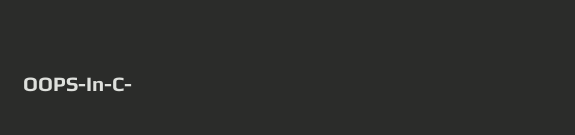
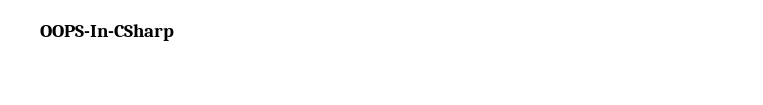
[23,77,132,92] OOPS-In-C- -> [40,24,174,41] OOPS-In-CSharp

